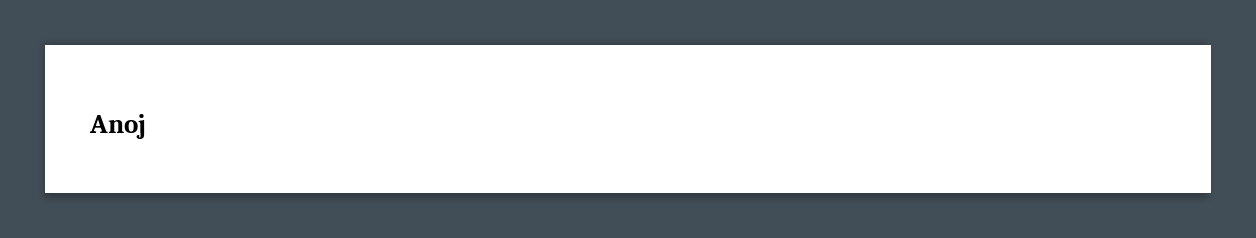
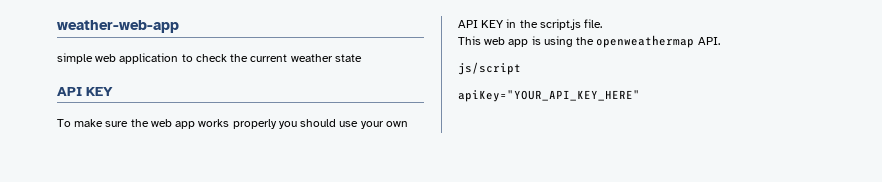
[89,114,146,139] Anoj -> [57,20,179,33] [57,53,362,64] [57,87,113,96] [57,119,408,129] [458,19,603,30] [458,35,720,48] [458,62,521,75] [458,90,640,102] weather-web-app // simple web application to check the current weather state // API KEY // To make sure the web app works properly you should use your own API KEY in the script.js file. // This web app is using the openweathermap API. // js/script // apiKey="YOUR_API_KEY_HERE"

